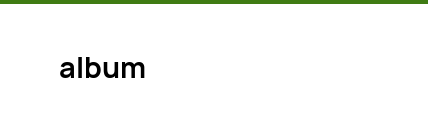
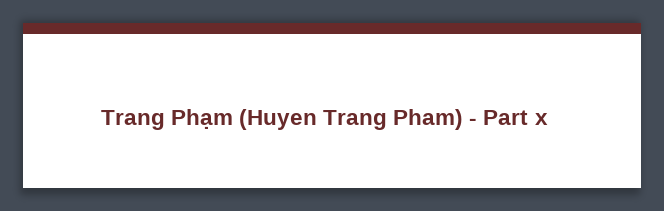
[59,57,146,78] album -> [101,109,548,130] Trang Phạm (Huyen Trang Pham) - Part x

